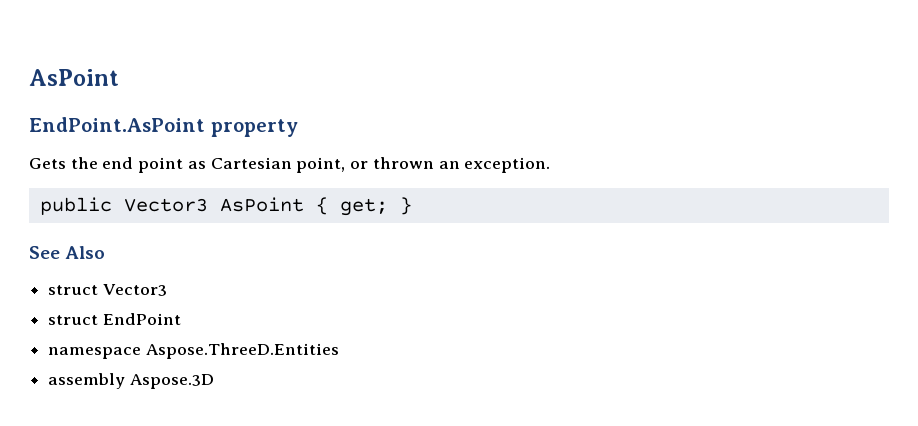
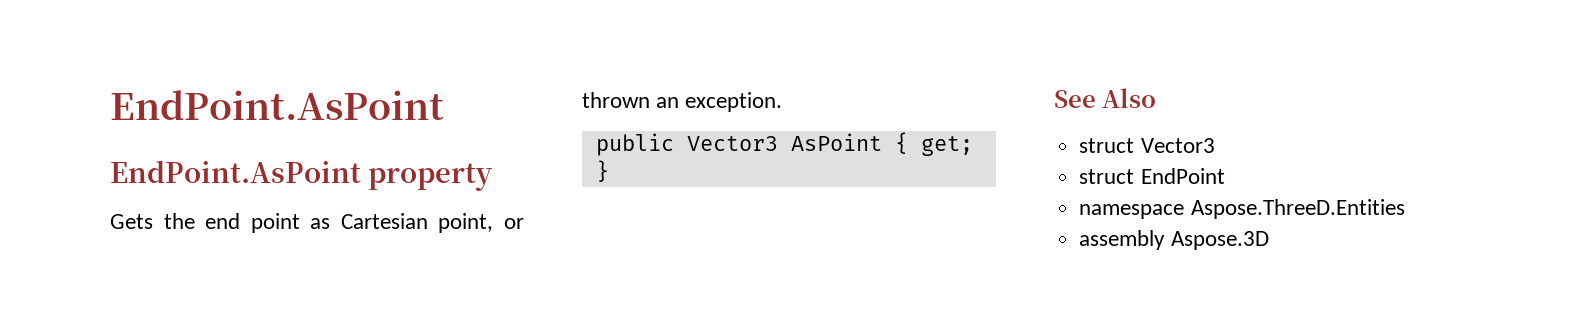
[29,69,119,86] AsPoint -> [110,90,444,120] EndPoint.AsPoint

